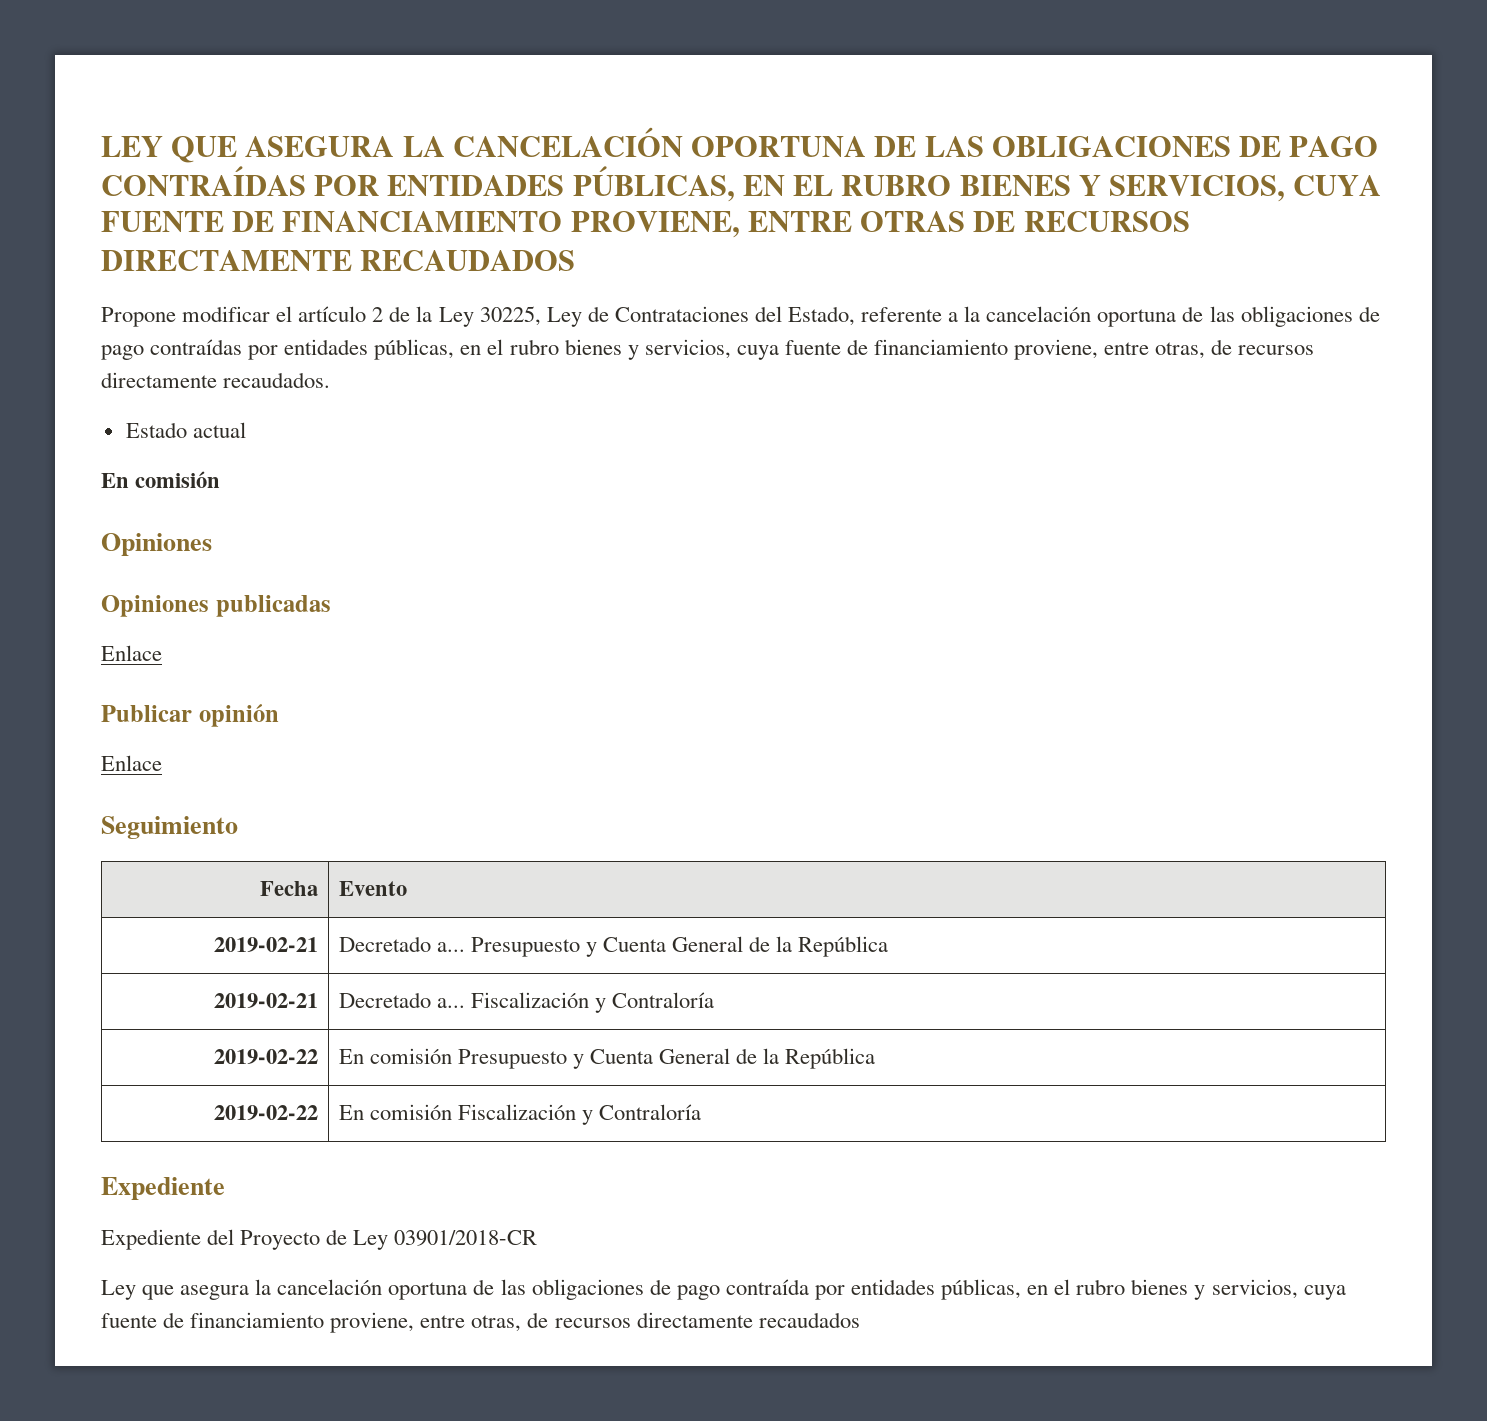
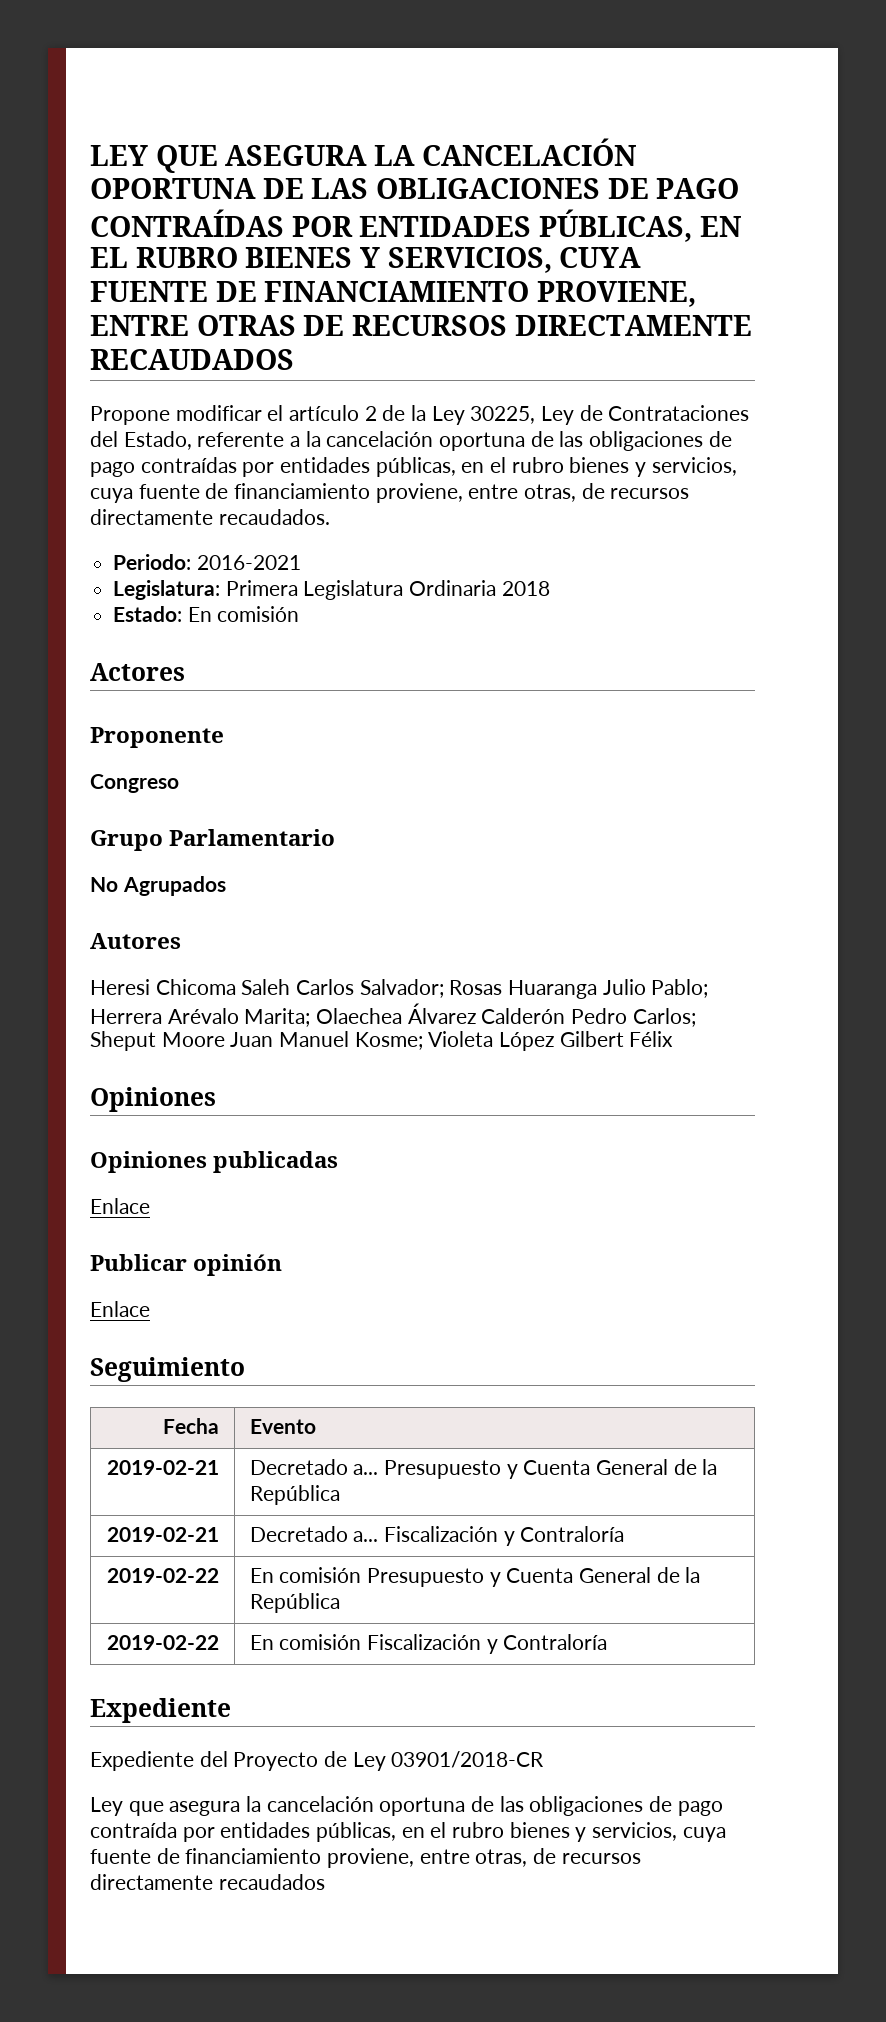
[125,422,246,438] [101,471,221,488] Estado actual // En comisión -> [113,554,301,570] [113,580,550,600] [113,606,300,622] [90,663,185,681] [90,727,224,748] [90,774,179,793] [90,829,336,851] [90,876,226,896] [90,933,181,949] [90,979,709,999] [90,1003,696,1027] [90,1031,674,1051] Periodo: 2016-2021 // Legislatura: Primera Legislatura Ordinaria 2018 // Estado: En comisión // Actores // Proponente // Congreso // Grupo Parlamentario // No Agrupados // Autores // Heresi Chicoma Saleh Carlos Salvador; Rosas Huaranga Julio Pablo; Herrera Arévalo Marita; Olaechea Álvarez Calderón Pedro Carlos; Sheput Moore Juan Manuel Kosme; Violeta López Gilbert Félix

